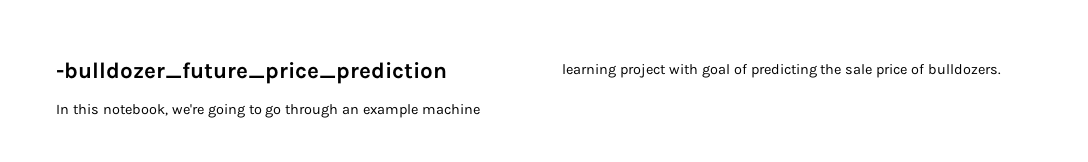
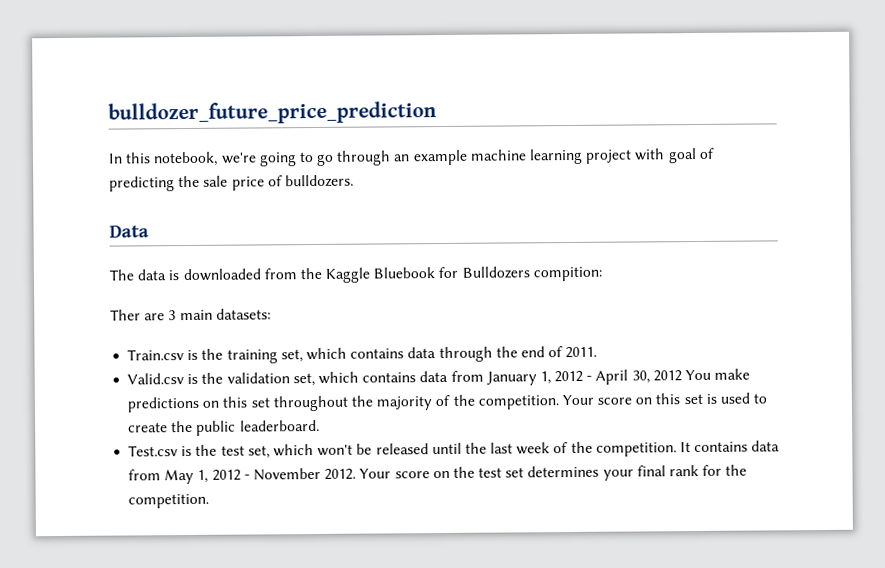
[56,62,447,84] -bulldozer_future_price_prediction -> [108,101,437,125] bulldozer_future_price_prediction
(1002, 69) none -> [109,225,149,238] [109,266,602,283] [110,308,271,321] [127,346,598,364] [127,368,751,387] [127,392,768,413] [128,419,320,436] [128,440,781,459] [128,464,748,485] [128,493,210,509] // Data // The data is downloaded from the Kaggle Bluebook for Bulldozers compition: // Ther are 3 main datasets: // Train.csv is the training set, which contains data through the end of 2011. // Valid.csv is the validation set, which contains data from January 1, 2012 - April 30, 2012 You make predictions on this set throughout the majority of the competition. Your score on this set is used to create the public leaderboard. // Test.csv is the test set, which won't be released until the last week of the competition. It contains data from May 1, 2012 - November 2012. Your score on the test set determines your final rank for the competition.

